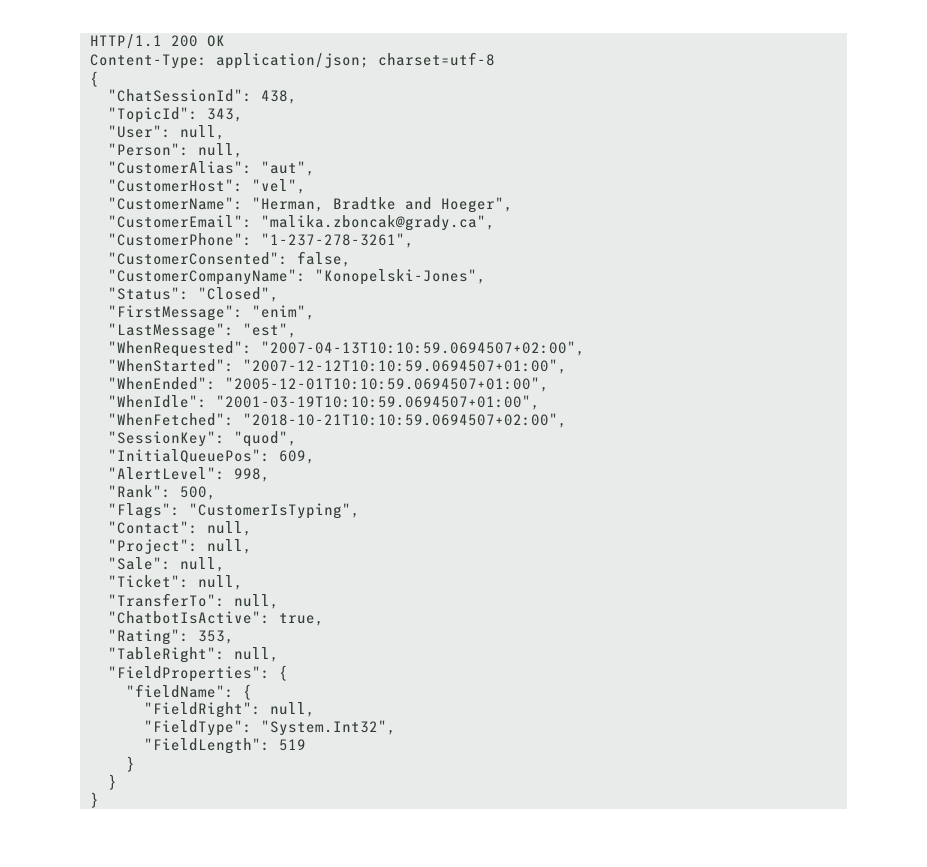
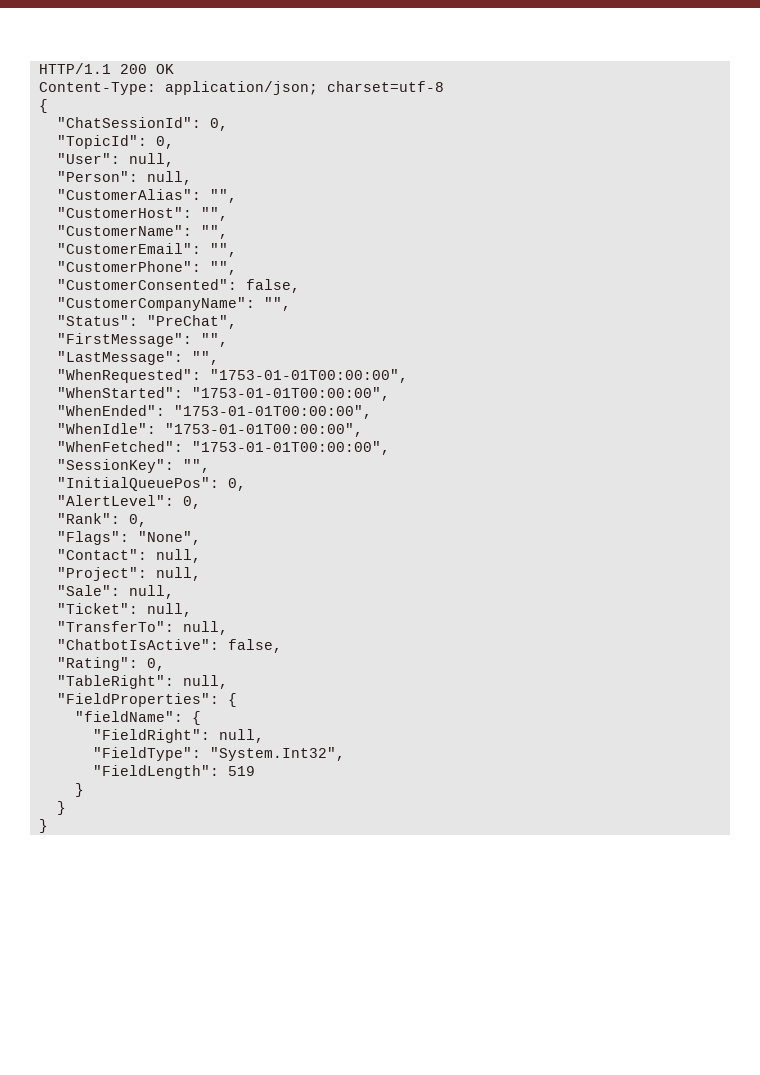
[260,90,297,104] 438, -> [210,118,228,131] 0,
[206,108,243,122] 343, -> [156,136,174,149] 0,
[260,161,315,176] "aut", -> [210,189,237,203] "",
[251,179,306,194] "vel", -> [201,207,228,221] "",
[251,197,513,213] "Herman, Bradtke and Hoeger", -> [201,225,228,239] "",
[260,215,495,231] "malika.zboncak@grady.ca", -> [210,243,237,257] "",
[260,233,414,248] "1-237-278-3261", -> [210,261,237,275] "",
[314,269,486,285] "Konopelski-Jones", -> [264,297,291,311] "",
[197,287,279,302] "Closed", -> [147,315,237,329] "PreChat",
[251,305,315,320] "enim", -> [201,333,228,347] "",
[242,323,297,338] "est", -> [192,351,219,365] "",
[260,341,585,356] "2007-04-13T10:10:59.0694507+02:00", -> [210,369,408,383] "1753-01-01T00:00:00",
[242,359,567,374] "2007-12-12T10:10:59.0694507+01:00", -> [192,387,390,401] "1753-01-01T00:00:00",
[224,377,549,392] "2005-12-01T10:10:59.0694507+01:00", -> [174,405,372,419] "1753-01-01T00:00:00",
[215,395,540,410] "2001-03-19T10:10:59.0694507+01:00", -> [165,423,363,437] "1753-01-01T00:00:00",
[242,413,567,428] "2018-10-21T10:10:59.0694507+02:00", -> [192,441,390,455] "1753-01-01T00:00:00",
[233,431,297,447] "quod", -> [183,459,210,473] "",
[278,450,315,464] 609, -> [228,478,246,491] 0,
[233,468,270,482] 998, -> [183,496,201,509] 0,
[179,486,216,500] 500, -> [129,514,147,527] 0,
[188,503,360,519] "CustomerIsTyping", -> [138,531,201,545] "None",
[278,613,324,626] true, -> [228,639,282,653] false,
[197,630,234,644] 353, -> [147,658,165,671] 0,

